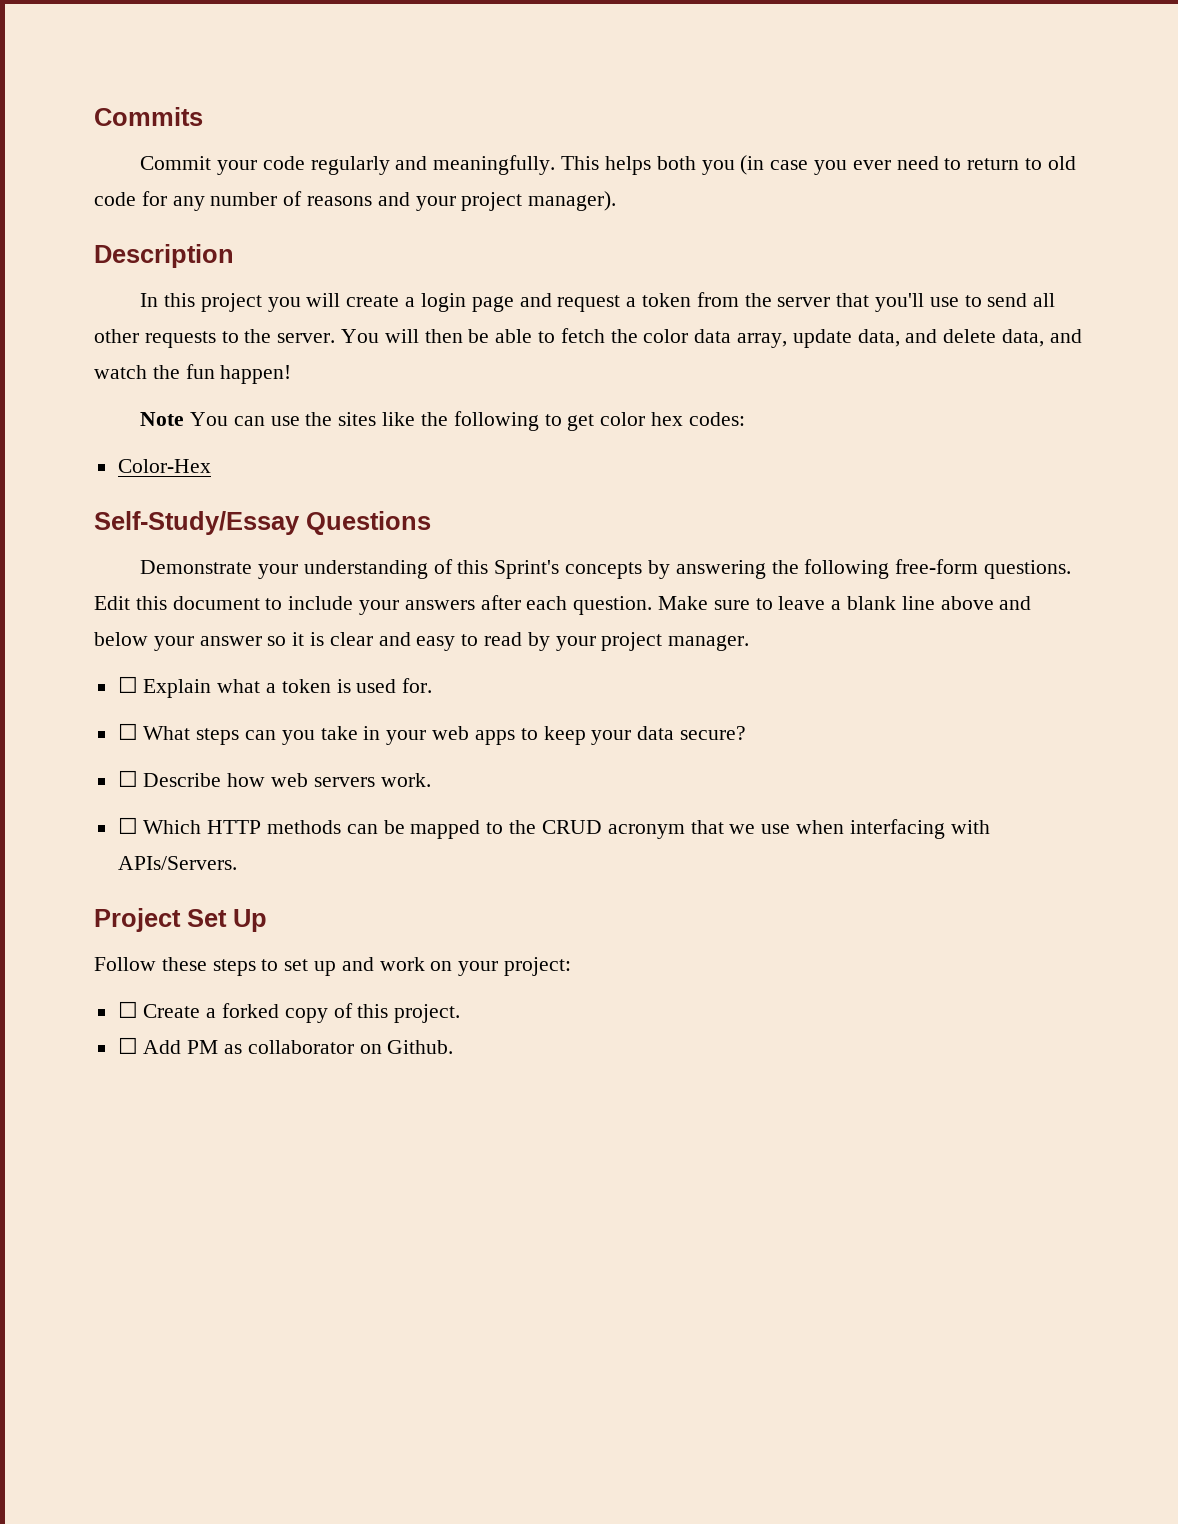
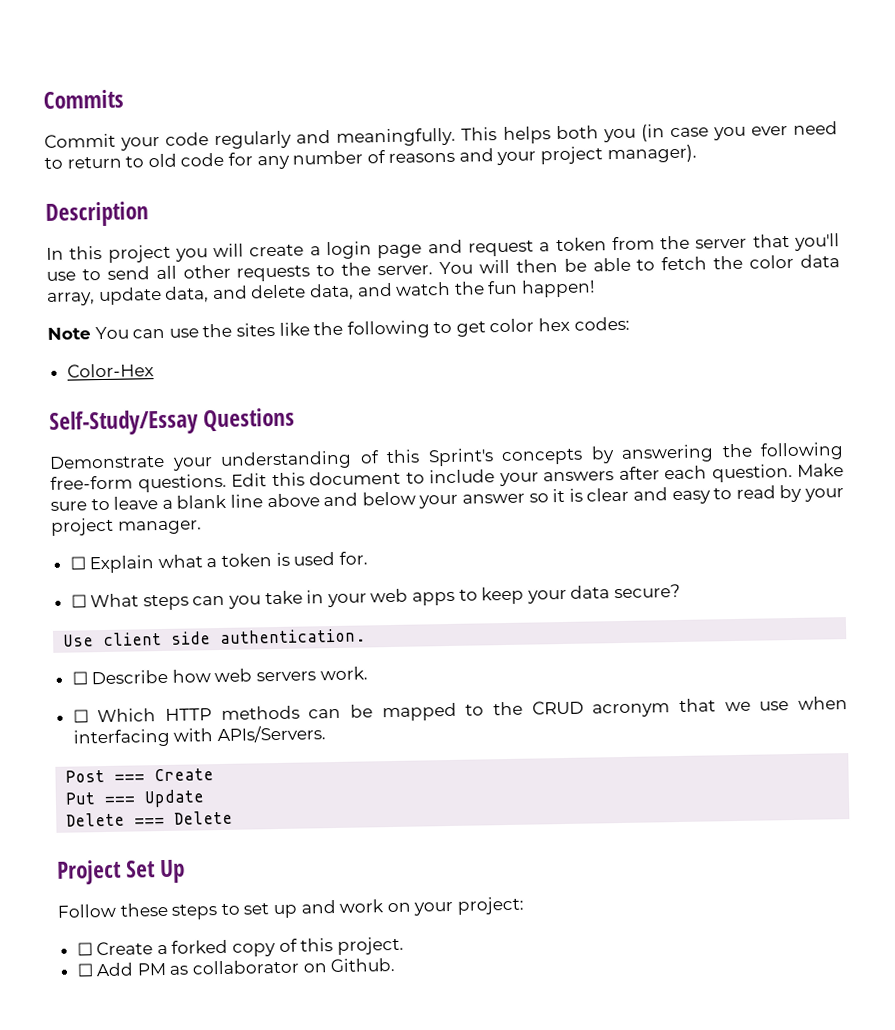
(746, 733) none -> [63,628,367,647] // Use client side authentication.
(237, 863) none -> [65,768,215,783] [65,789,206,808] [66,810,234,827] // Post === Create // Put === Update // Delete === Delete

